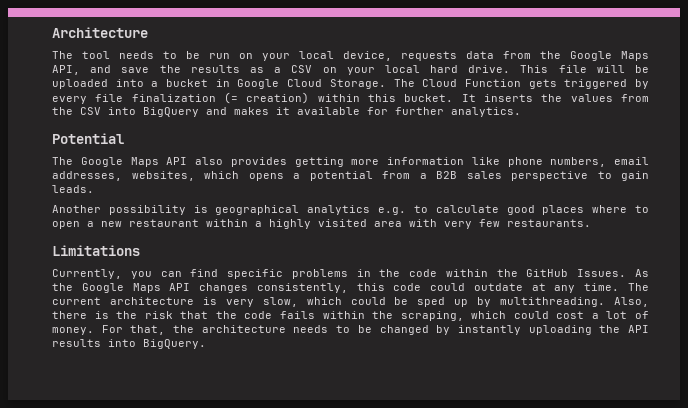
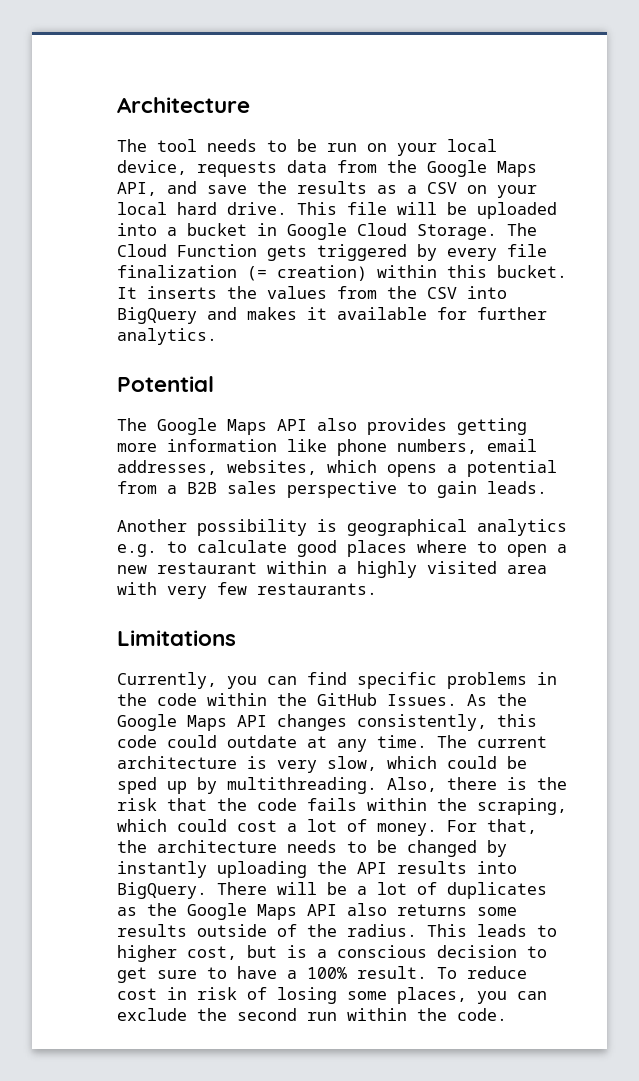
(206, 344) none -> [217,882,547,899] [117,903,517,920] [117,924,557,937] [117,945,547,962] [117,966,527,983] [117,987,547,1004] [117,1008,507,1021] There will be a lot of duplicates as the Google Maps API also returns some results outside of the radius. This leads to higher cost, but is a conscious decision to get sure to have a 100% result. To reduce cost in risk of losing some places, you can exclude the second run within the code.

